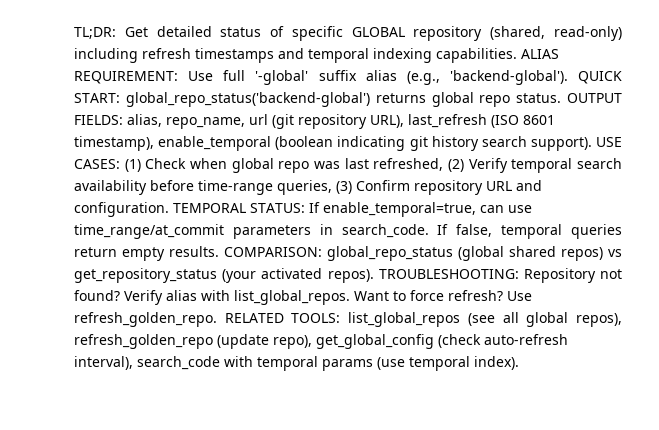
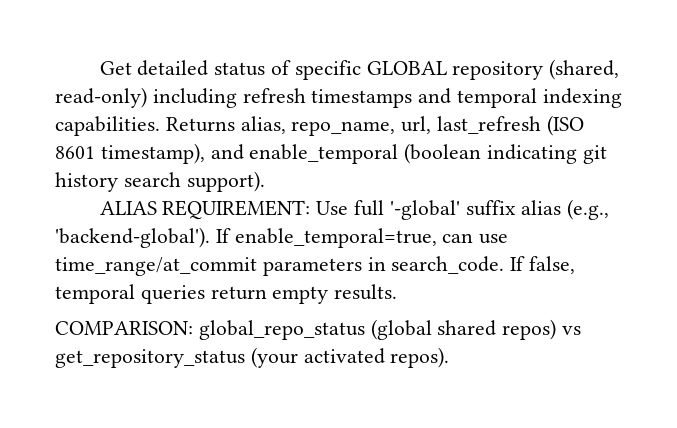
[74,27,116,39] TL;DR: -> (99, 68) none
(517, 55) none -> [165,115,584,136] [55,143,607,164] [55,171,265,192] Returns alias, repo_name, url, last_refresh (ISO 8601 timestamp), and enable_temporal (boolean indicating git history search support). //
[578,71,622,84] [74,92,622,107] [74,114,555,129] [74,136,622,151] [74,158,623,173] [74,180,542,195] [74,202,305,217] QUICK START: global_repo_status('backend-global') returns global repo status. OUTPUT FIELDS: alias, repo_name, url (git repository URL), last_refresh (ISO 8601 timestamp), enable_temporal (boolean indicating git history search support). USE CASES: (1) Check when global repo was last refreshed, (2) Verify temporal search availability before time-range queries, (3) Confirm repository URL and configuration. TEMPORAL STATUS: -> (210, 237) none
(219, 251) none -> (398, 292) //
[378,268,622,283] [74,290,532,305] [74,312,622,327] [74,334,568,349] [74,356,519,371] TROUBLESHOOTING: Repository not found? Verify alias with list_global_repos. Want to force refresh? Use refresh_golden_repo. RELATED TOOLS: list_global_repos (see all global repos), refresh_golden_repo (update repo), get_global_config (check auto-refresh interval), search_code with temporal params (use temporal index). -> (450, 357) none

